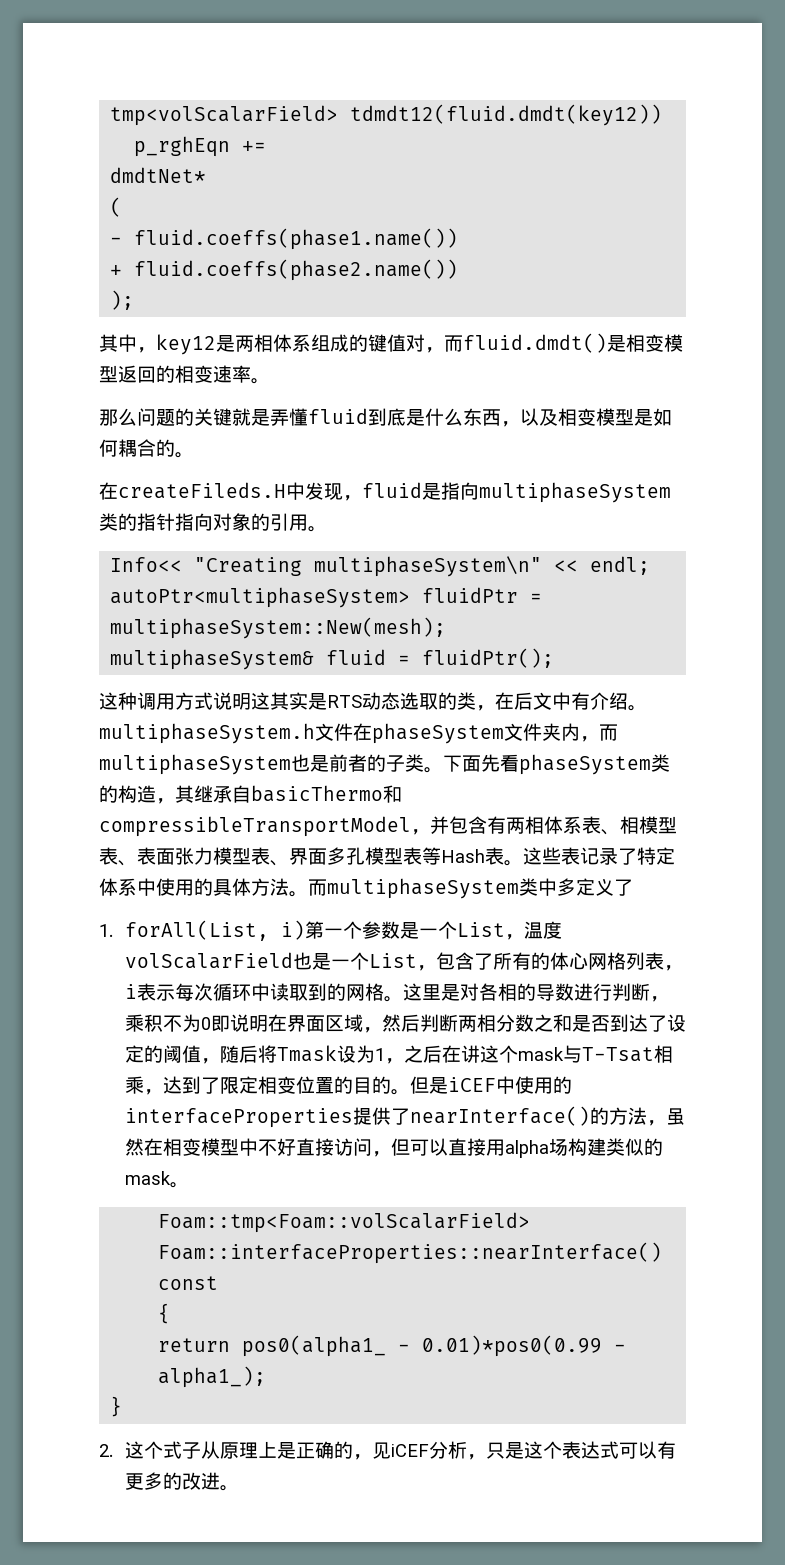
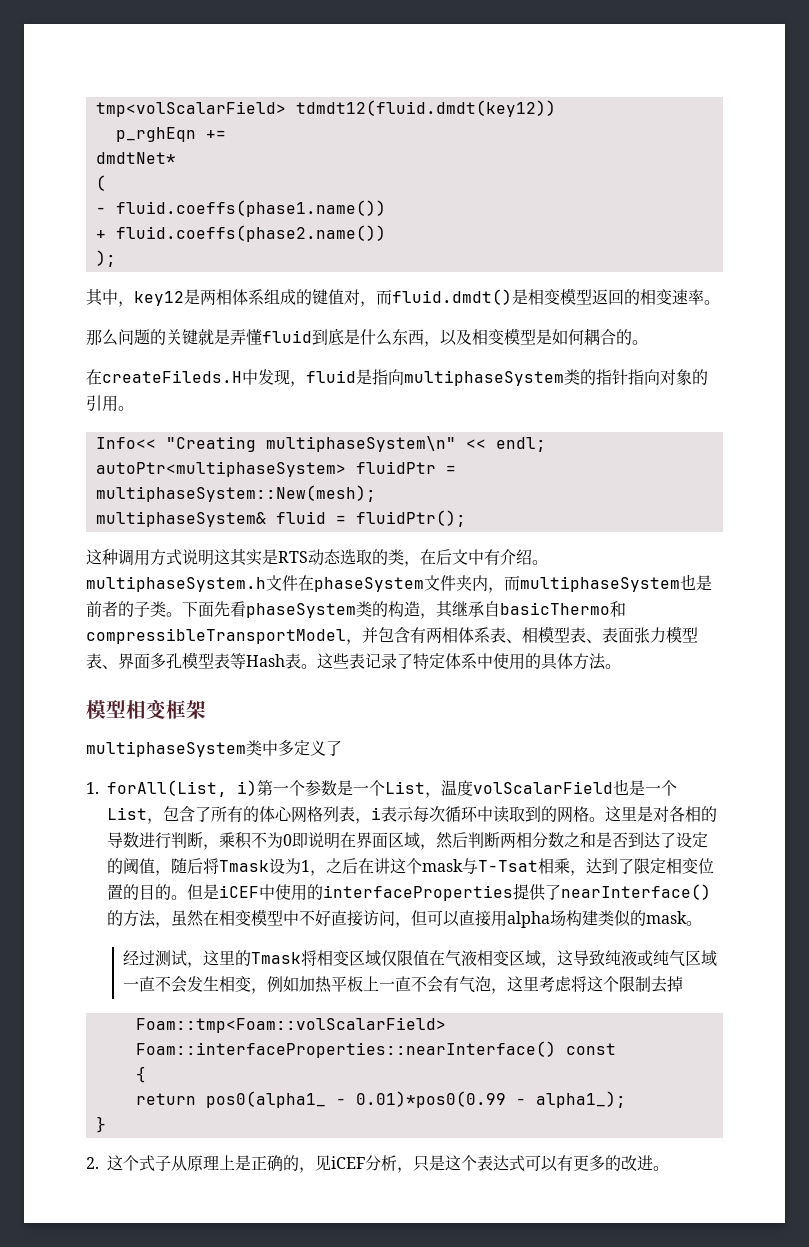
[308,879,327,896] 而 -> [86,699,206,719] // 模型相变框架 //
(189, 1185) none -> [122,950,717,968] [122,976,683,994] // 经过测试，这里的Tmask将相变区域仅限值在气液相变区域，这导致纯液或纯气区域一直不会发生相变，例如加热平板上一直不会有气泡，这里考虑将这个限制去掉

